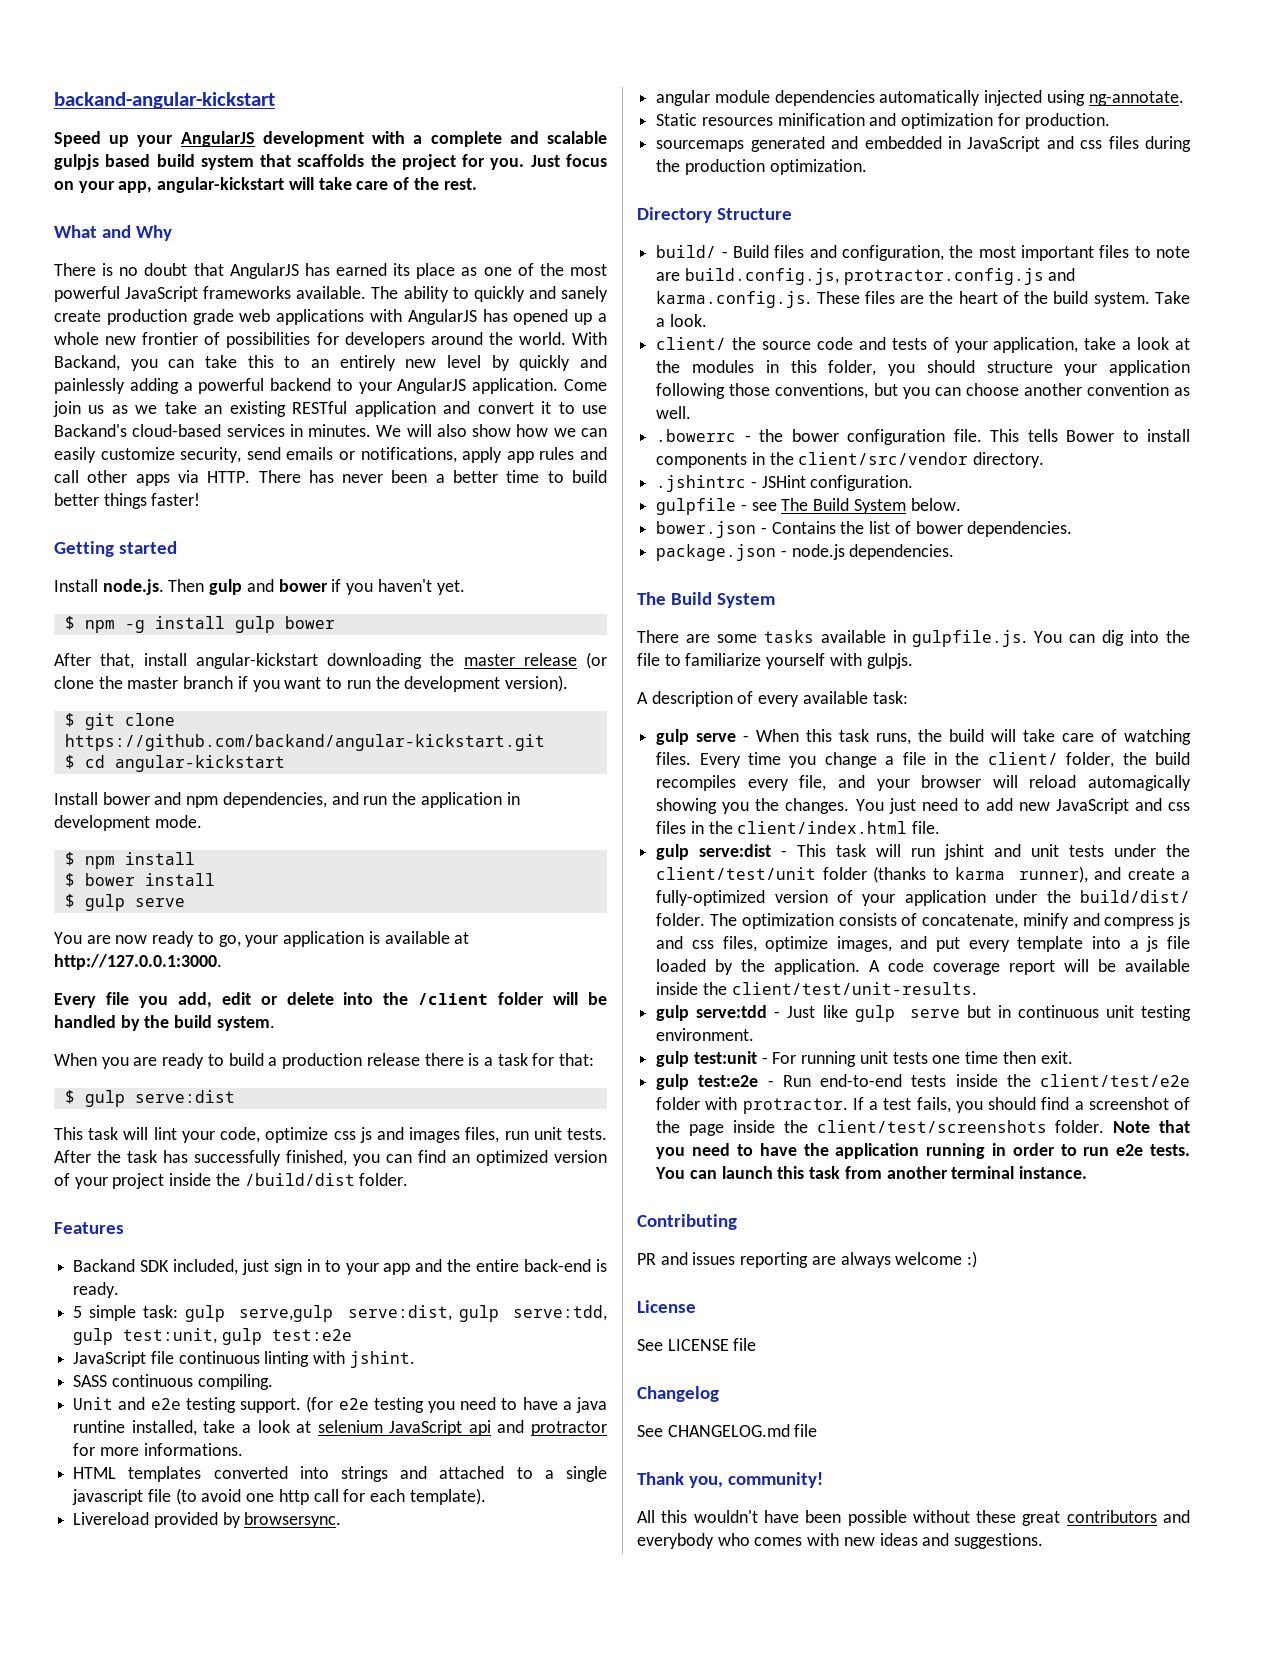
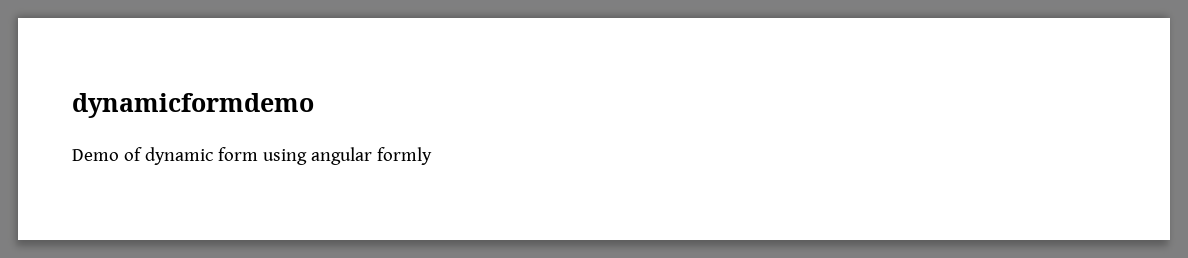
[54,92,275,109] [54,131,607,147] [54,154,607,170] [54,177,477,193] [54,225,172,241] [54,263,608,279] [54,286,608,302] [54,309,607,325] [54,332,608,348] [54,355,607,371] [54,378,607,394] [53,401,607,417] [54,424,607,437] [54,447,608,463] [54,470,608,486] [54,493,201,509] [54,541,177,557] [54,579,465,595] [64,616,335,633] [54,652,607,669] [54,675,568,692] [64,713,175,730] [64,734,545,751] [64,755,285,772] [54,792,520,808] [54,815,202,831] [64,852,195,869] [64,873,215,887] [64,894,185,911] [54,931,470,947] [54,954,222,970] [54,992,608,1008] [54,1015,275,1031] [54,1053,595,1069] [64,1090,235,1107] [54,1127,608,1143] [54,1150,607,1166] [54,1173,409,1189] [54,1222,124,1234] [73,1259,607,1275] [73,1282,120,1298] [73,1305,607,1322] [73,1328,352,1345] [73,1351,415,1368] [73,1374,273,1390] [73,1396,607,1413] [73,1420,607,1436] [73,1443,243,1456] [73,1466,608,1482] [72,1488,486,1505] [73,1512,342,1528] [656,90,1184,106] [656,113,1110,129] [656,136,1191,152] [656,159,867,175] [637,207,792,223] [656,245,1190,261] [656,268,1076,285] [656,291,1190,308] [656,314,707,327] [656,337,1190,353] [656,360,1190,376] [656,383,1190,399] [656,406,692,419] [656,429,1190,445] [656,452,1045,468] [656,475,914,492] [656,498,961,515] [656,521,1073,538] [656,544,955,561] [637,592,775,608] [637,630,1190,647] [637,653,913,669] [637,691,908,707] [656,729,1191,745] [656,752,1190,768] [656,775,1191,791] [656,798,1190,814] [656,821,941,834] [656,844,1190,860] [656,866,1190,883] [656,890,1190,906] [656,913,1190,929] [656,936,1190,952] [656,959,1190,975] [656,982,977,995] [656,1005,1191,1022] [656,1028,755,1041] [656,1051,1073,1067] [656,1074,1190,1090] [656,1097,1190,1114] [656,1120,1190,1136] [656,1143,1190,1159] [655,1166,1088,1179] [637,1214,737,1230] [637,1251,978,1268] [637,1300,696,1313] [637,1338,757,1351] [637,1386,719,1402] [637,1424,818,1437] [637,1472,823,1488] [637,1510,1190,1526] [637,1533,1044,1549] backand-angular-kickstart // Speed up your AngularJS development with a complete and scalable gulpjs based build system that scaffolds the project for you. Just focus on your app, angular-kickstart will take care of the rest. // What and Why // There is no doubt that AngularJS has earned its place as one of the most powerful JavaScript frameworks available. The ability to quickly and sanely create production grade web applications with AngularJS has opened up a whole new frontier of possibilities for developers around the world. With Backand, you can take this to an entirely new level by quickly and painlessly adding a powerful backend to your AngularJS application. Come join us as we take an existing RESTful application and convert it to use Backand's cloud-based services in minutes. We will also show how we can easily customize security, send emails or notifications, apply app rules and call other apps via HTTP. There has never been a better time to build better things faster! // Getting started // Install node.js. Then gulp and bower if you haven't yet. // $ npm -g install gulp bower // After that, install angular-kickstart downloading the master release (or clone the master branch if you want to run the development version). // $ git clone https://github.com/backand/angular-kickstart.git // $ cd angular-kickstart // Install bower and npm dependencies, and run the application in development mode. // $ npm install // $ bower install // $ gulp serve // You are now ready to go, your application is available at http://127.0.0.1:3000. // Every file you add, edit or delete into the /client folder will be handled by the build system. // When you are ready to build a production release there is a task for that: // $ gulp serve:dist // This task will lint your code, optimize css js and images files, run unit tests. After the task has successfully finished, you can find an optimized version of your project inside the /build/dist folder. // Features // Backand SDK included, just sign in to your app and the entire back-end is ready. // 5 simple task: gulp serve,gulp serve:dist, gulp serve:tdd, gulp test:unit, gulp test:e2e // JavaScript file continuous linting with jshint. // SASS continuous compiling. // Unit and e2e testing support. (for e2e testing you need to have a java runtine installed, take a look at selenium JavaScript api and protractor for more informations. // HTML templates converted into strings and attached to a single javascript file (to avoid one http call for each template). // Livereload provided by browsersync. // angular module dependencies automatically injected using ng-annotate. // Static resources minification and optimization for production. // sourcemaps generated and embedded in JavaScript and css files during the production optimization. // Directory Structure // build/ - Build files and configuration, the most important files to note are build.config.js, protractor.config.js and karma.config.js. These files are the heart of the build system. Take a look. // client/ the source code and tests of your application, take a look at the modules in this folder, you should structure your application following those conventions, but you can choose another convention as well. // .bowerrc - the bower configuration file. This tells Bower to install components in the client/src/vendor directory. // .jshintrc - JSHint configuration. // gulpfile - see The Build System below. // bower.json - Contains the list of bower dependencies. // package.json - node.js dependencies. // The Build System // There are some tasks available in gulpfile.js. You can dig into the file to familiarize yourself with gulpjs. // A description of every available task: // gulp serve - When this task runs, the build will take care of watching files. Every time you change a file in the client/ folder, the build recompiles every file, and your browser will reload automagically showing you the changes. You just need to add new JavaScript and css files in the client/index.html file. // gulp serve:dist - This task will run jshint and unit tests under the client/test/unit folder (thanks to karma runner), and create a fully-optimized version of your application under the build/dist/ folder. The optimization consists of concatenate, minify and compress js and css files, optimize images, and put every template into a js file loaded by the application. A code coverage report will be available inside the client/test/unit-results. // gulp serve:tdd - Just like gulp serve but in continuous unit testing environment. // gulp test:unit - For running unit tests one time then exit. // gulp test:e2e - Run end-to-end tests inside the client/test/e2e folder with protractor. If a test fails, you should find a screenshot of the page inside the client/test/screenshots folder. Note that you need to have the application running in order to run e2e tests. You can launch this task from another terminal instance. // Contributing // PR and issues reporting are always welcome :) // License // See LICENSE file // Changelog // See CHANGELOG.md file // Thank you, community! // All this wouldn't have been possible without these great contributors and everybody who comes with new ideas and suggestions. -> [72,93,314,118] [72,147,432,165] dynamicformdemo // Demo of dynamic form using angular formly

